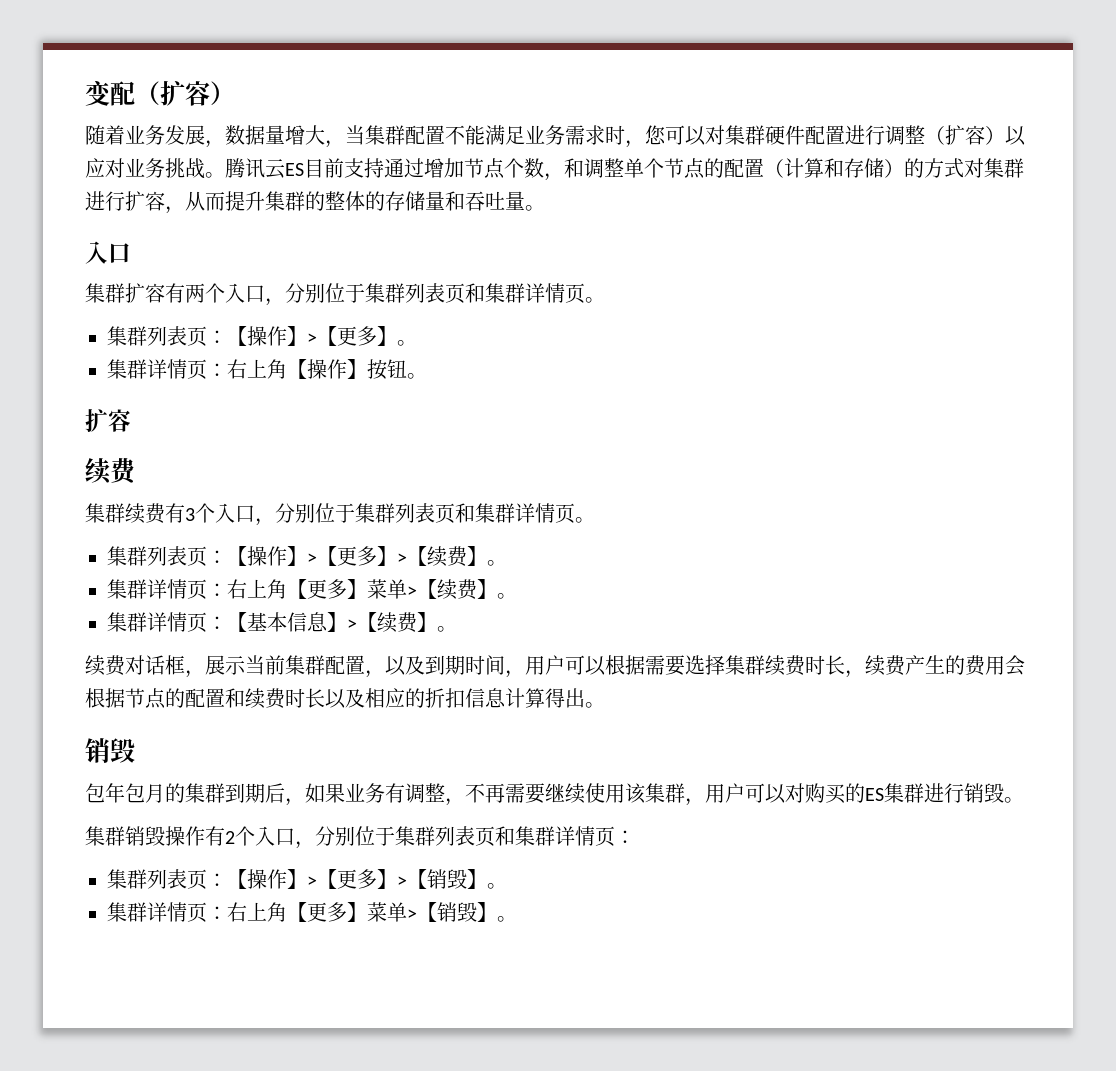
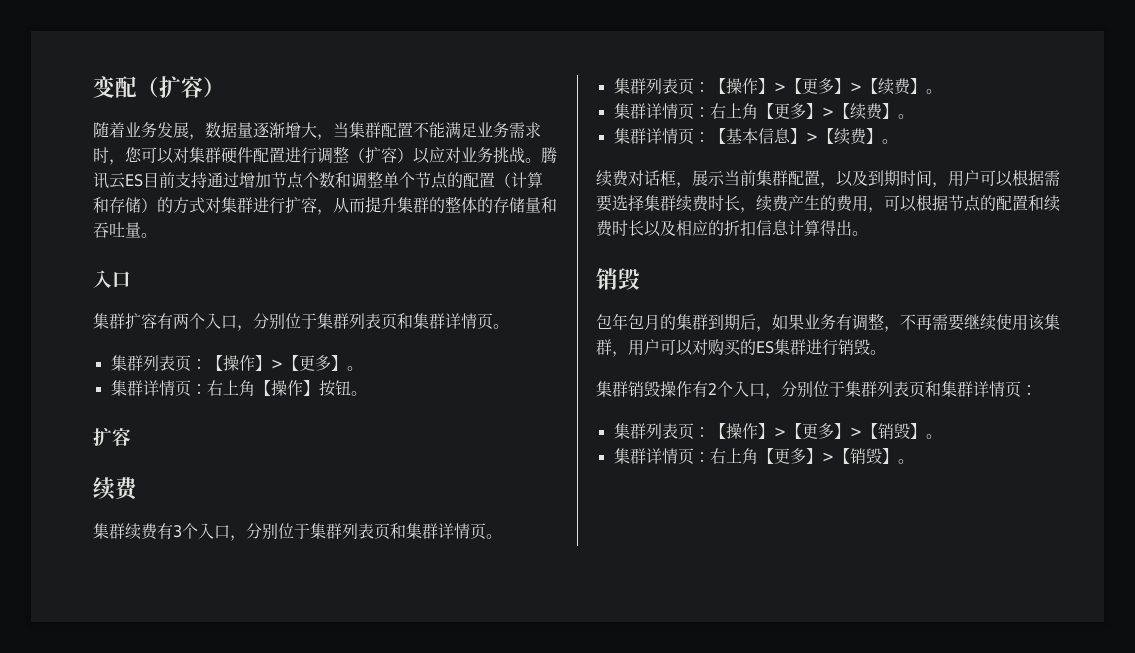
(285, 134) none -> [253,122,285,138] 逐渐
[544,173,564,181] ， -> (335, 180) none
[367,579,407,599] 菜单 -> (822, 111) none
[1005,655,1025,676] 会 -> [868,195,917,213] ，可以
[367,902,407,922] 菜单 -> (822, 456) none

